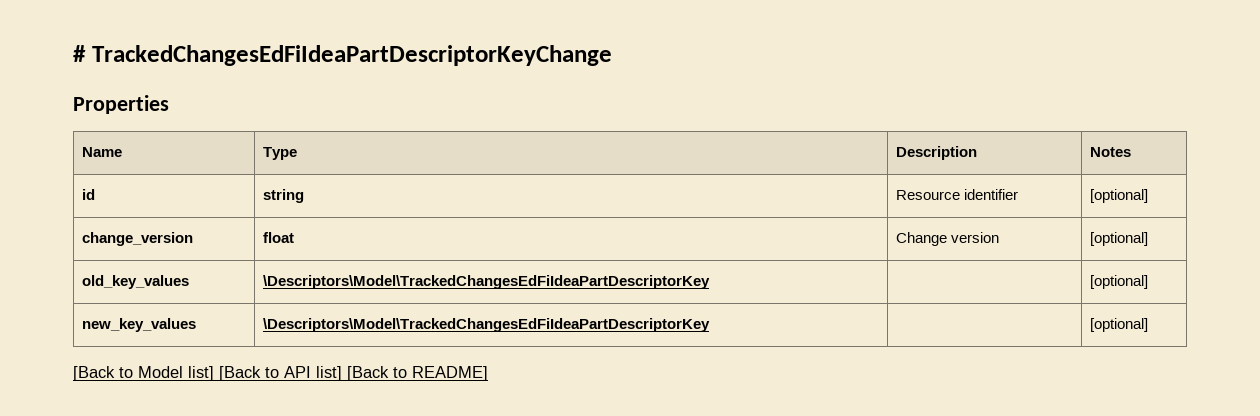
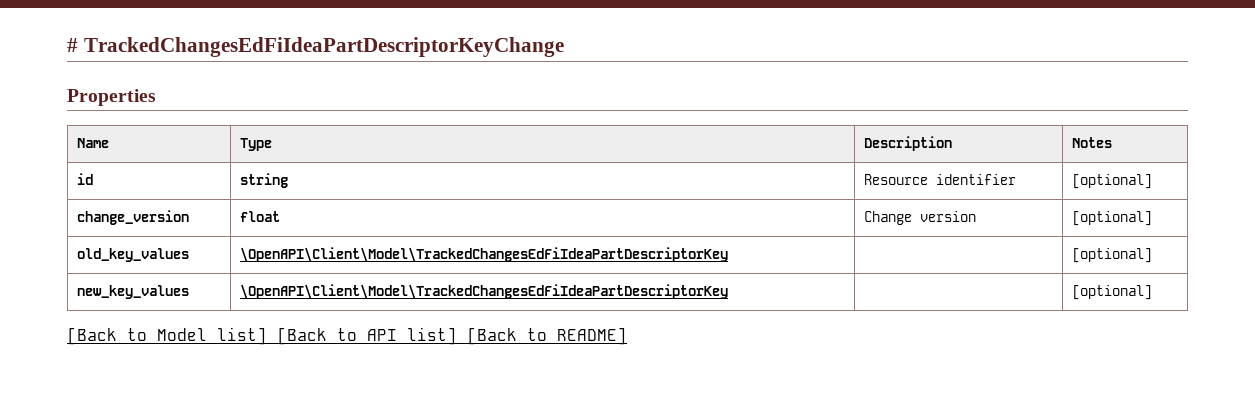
[262,275,710,289] \Descriptors\Model\TrackedChangesEdFiIdeaPartDescriptorKey -> [240,247,729,262] \OpenAPI\Client\Model\TrackedChangesEdFiIdeaPartDescriptorKey
[262,318,710,332] \Descriptors\Model\TrackedChangesEdFiIdeaPartDescriptorKey -> [240,284,729,299] \OpenAPI\Client\Model\TrackedChangesEdFiIdeaPartDescriptorKey

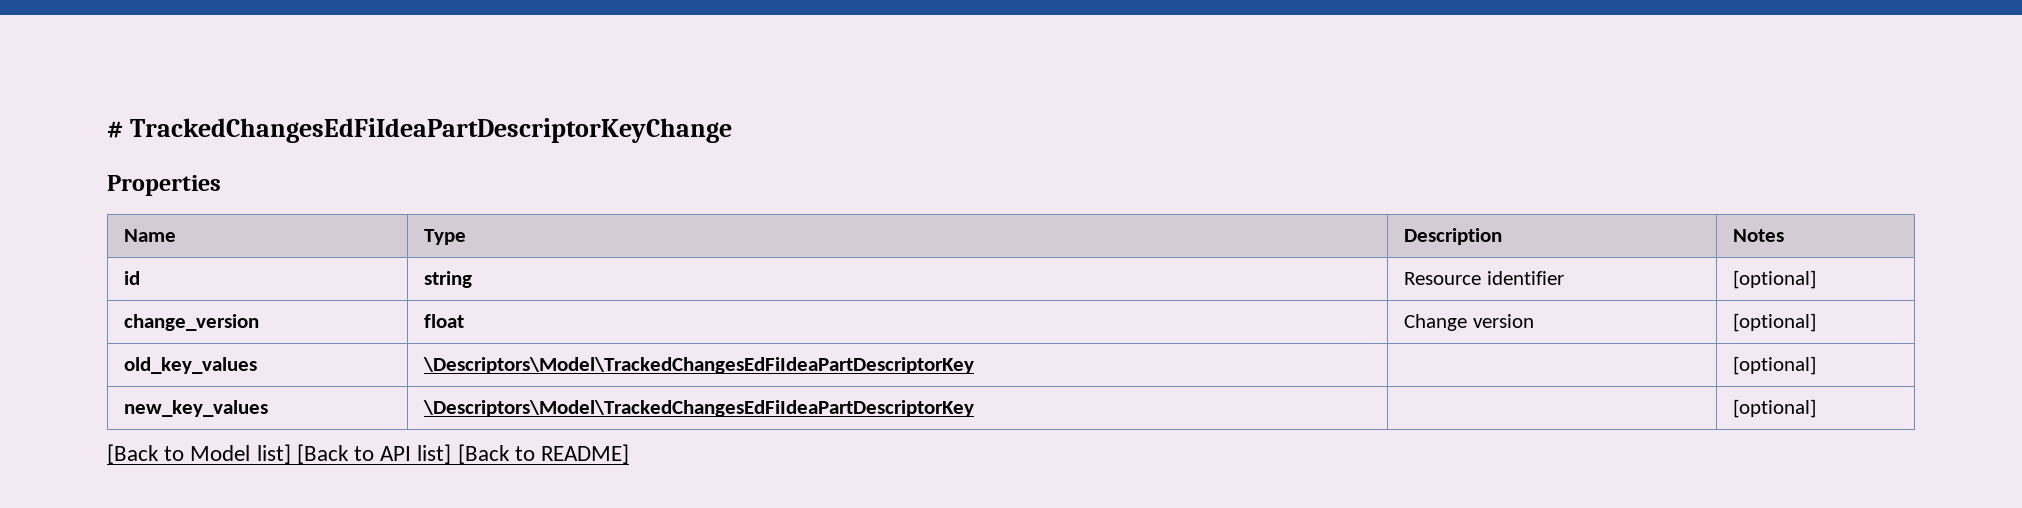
[240,247,729,262] \OpenAPI\Client\Model\TrackedChangesEdFiIdeaPartDescriptorKey -> [423,357,975,374] \Descriptors\Model\TrackedChangesEdFiIdeaPartDescriptorKey
[240,284,729,299] \OpenAPI\Client\Model\TrackedChangesEdFiIdeaPartDescriptorKey -> [423,400,975,417] \Descriptors\Model\TrackedChangesEdFiIdeaPartDescriptorKey

